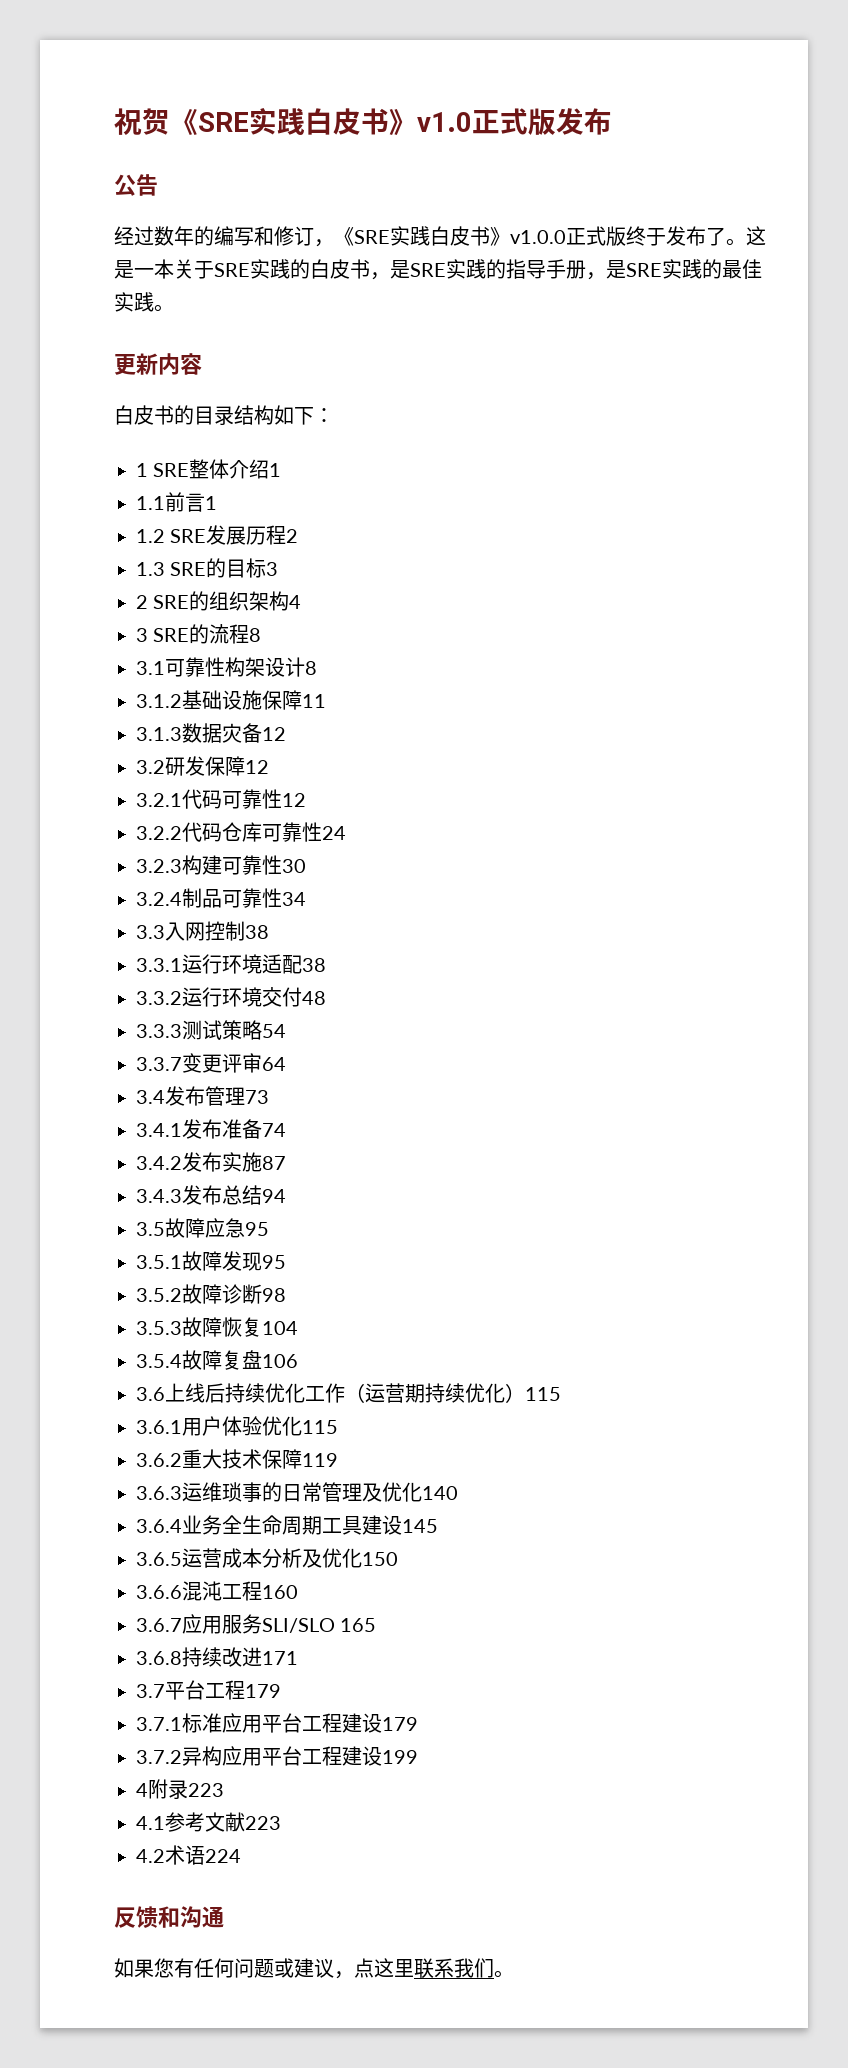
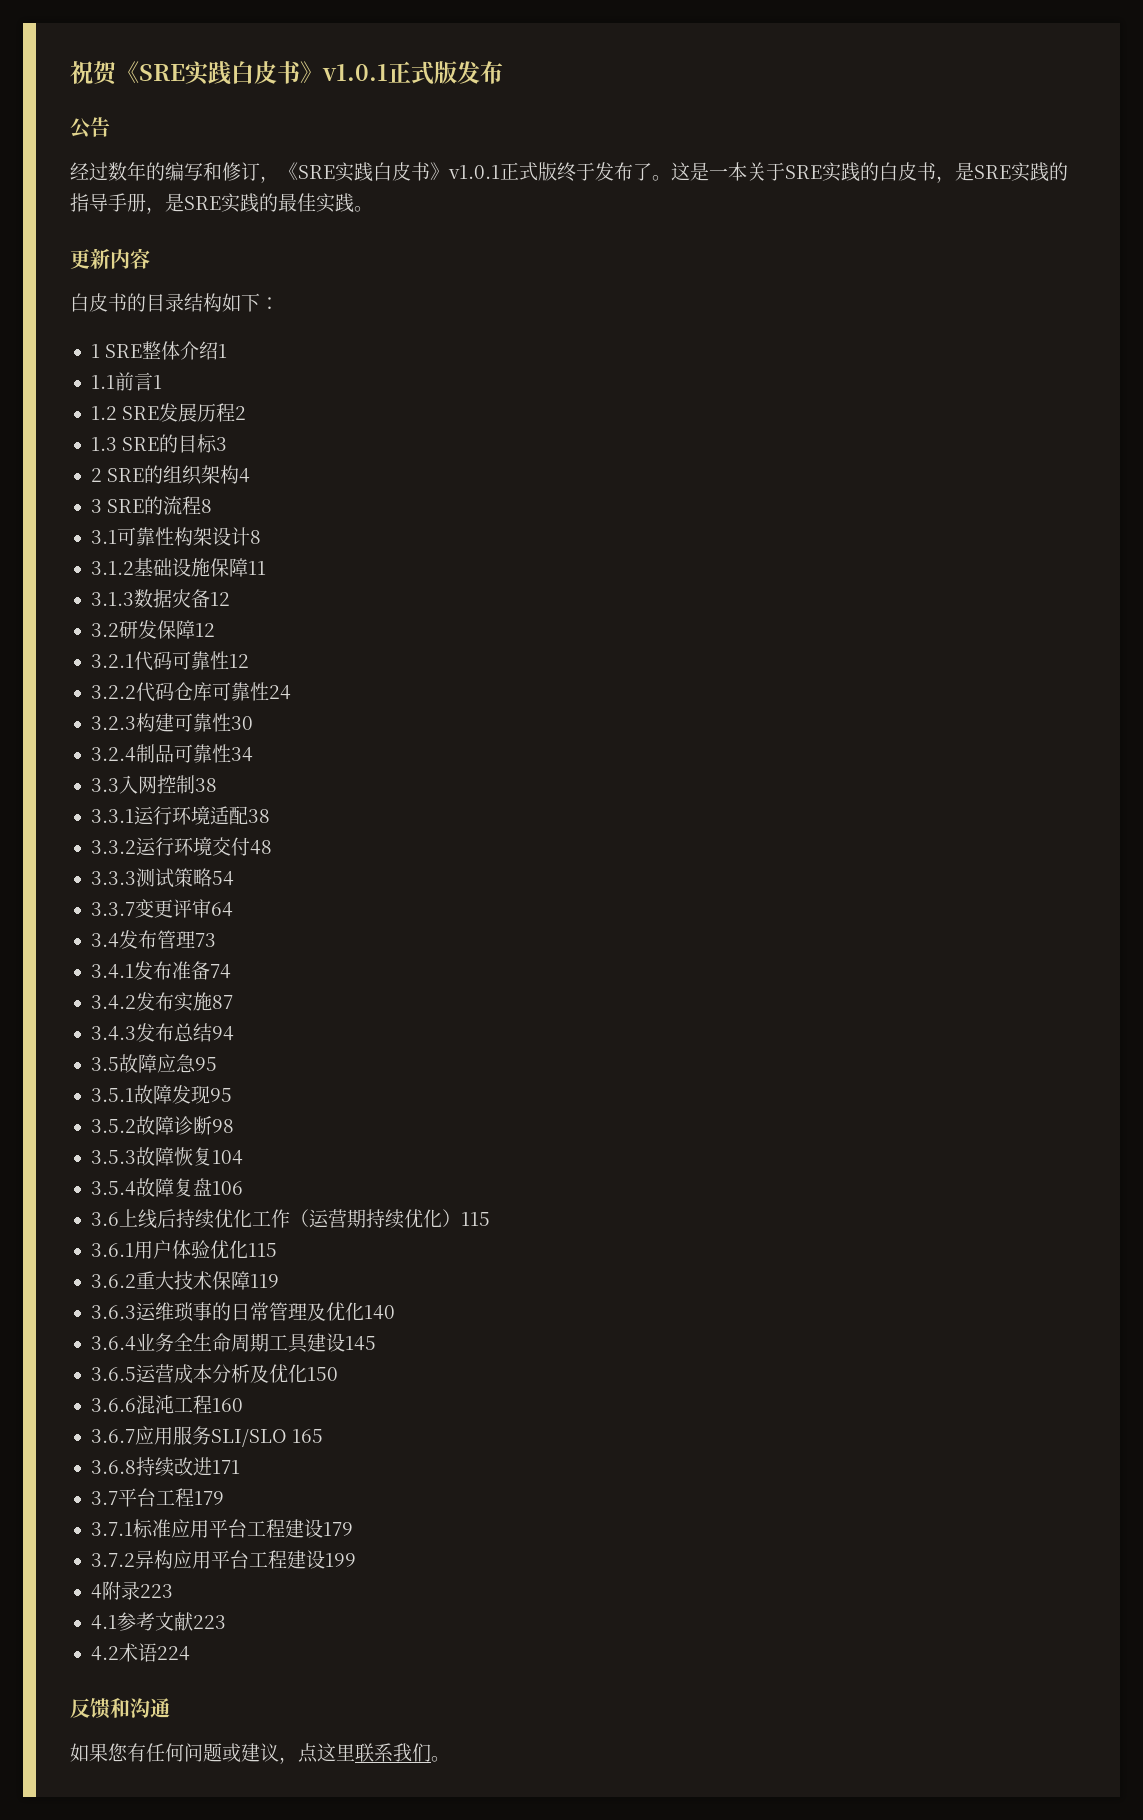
[417,112,472,132] v1.0 -> [322,64,388,81] v1.0.1
[510,230,566,244] v1.0.0 -> [448,165,500,179] v1.0.1

